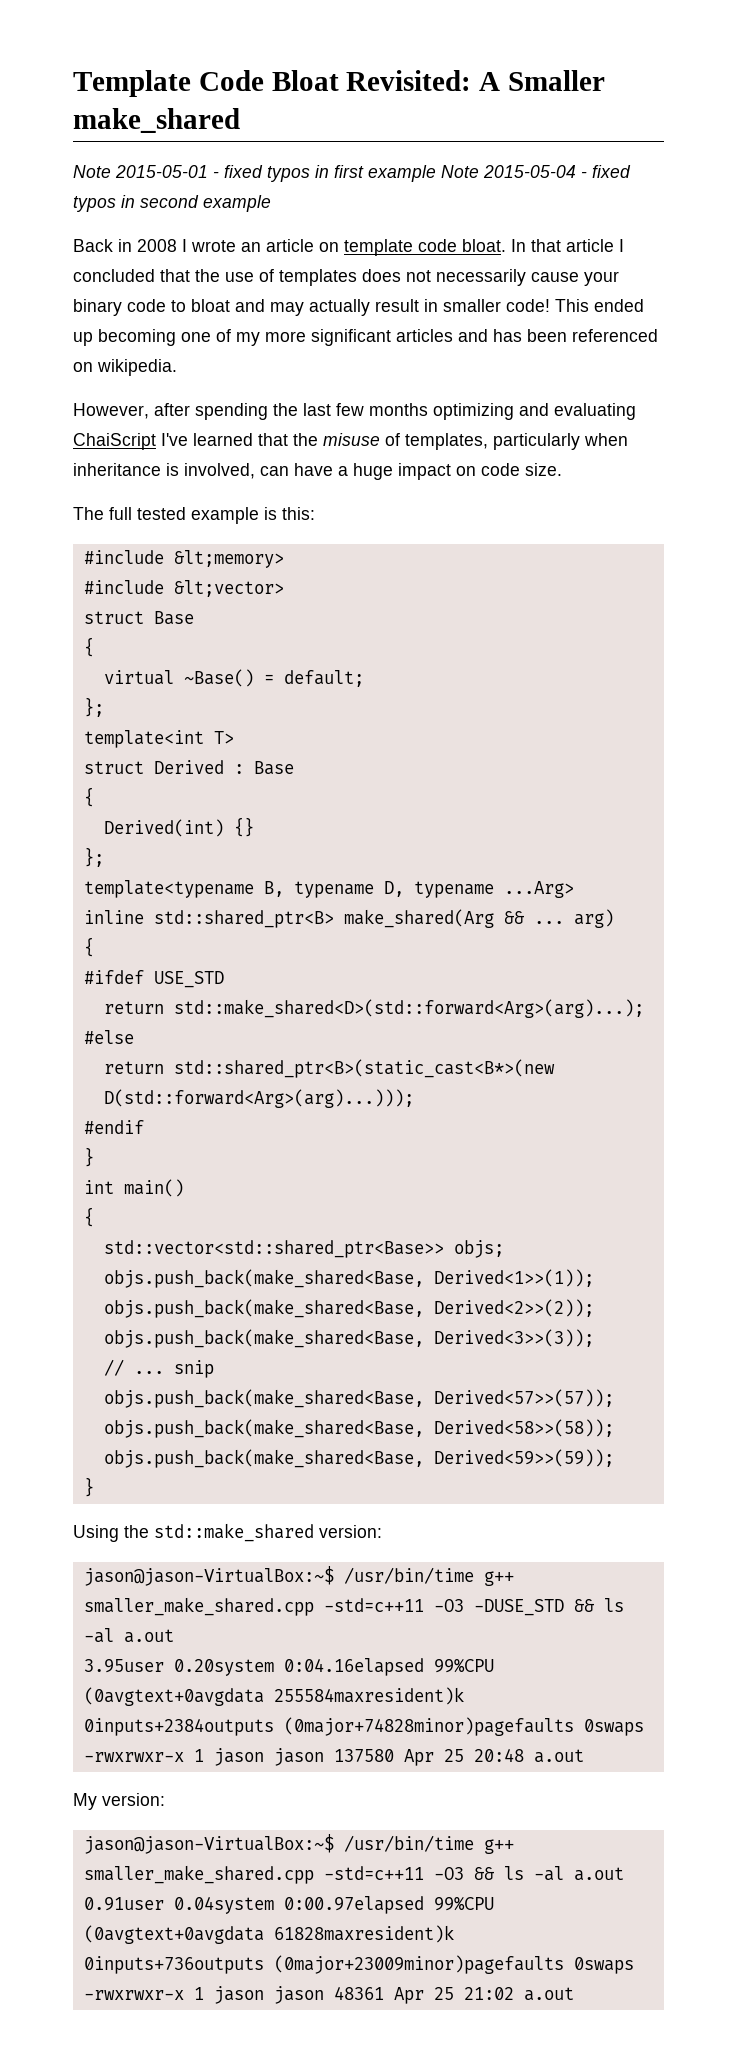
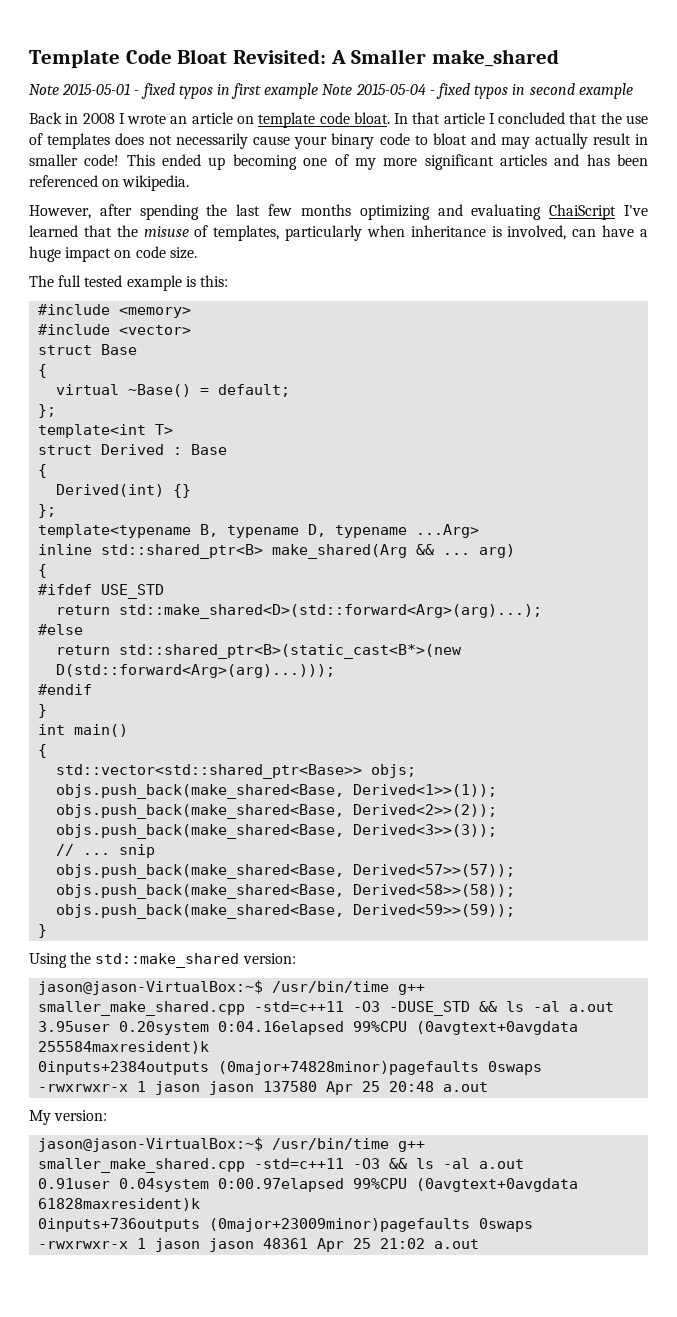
[173,550,284,568] [83,580,284,597] &lt;memory> // #include &lt;vector> -> [119,307,192,318] [38,324,192,335] <memory> // #include <vector>

